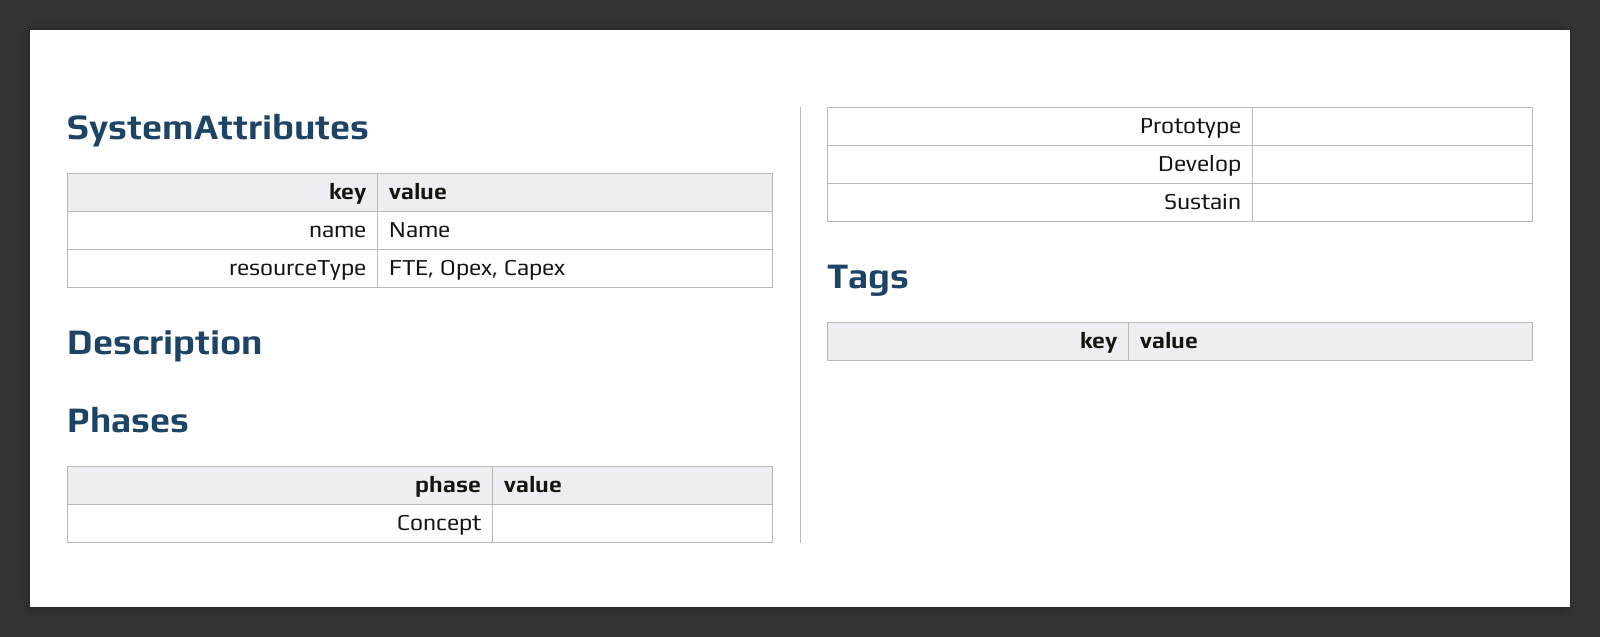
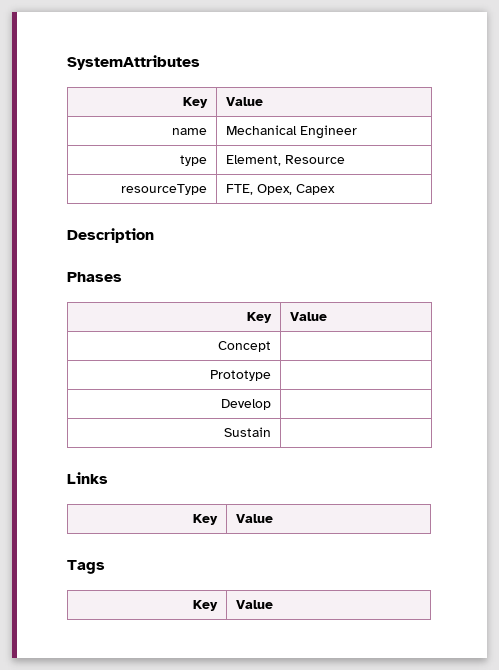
[329,182,368,204] [388,182,447,200] key | value -> [182,97,208,108] [226,97,264,106] Key | Value
[388,222,450,238] Name -> [226,125,358,139] [179,155,207,166] [226,155,346,166] Mechanical Engineer // type | Element, Resource
[415,475,482,497] [503,475,562,493] phase | value -> [246,312,272,323] [290,312,328,321] Key | Value
(1242, 201) none -> [67,472,108,484] [192,514,218,525] [236,514,274,523] // Links // Key | Value
[1080,331,1119,353] [1139,331,1198,349] key | value -> [192,600,218,611] [236,600,274,609] Key | Value

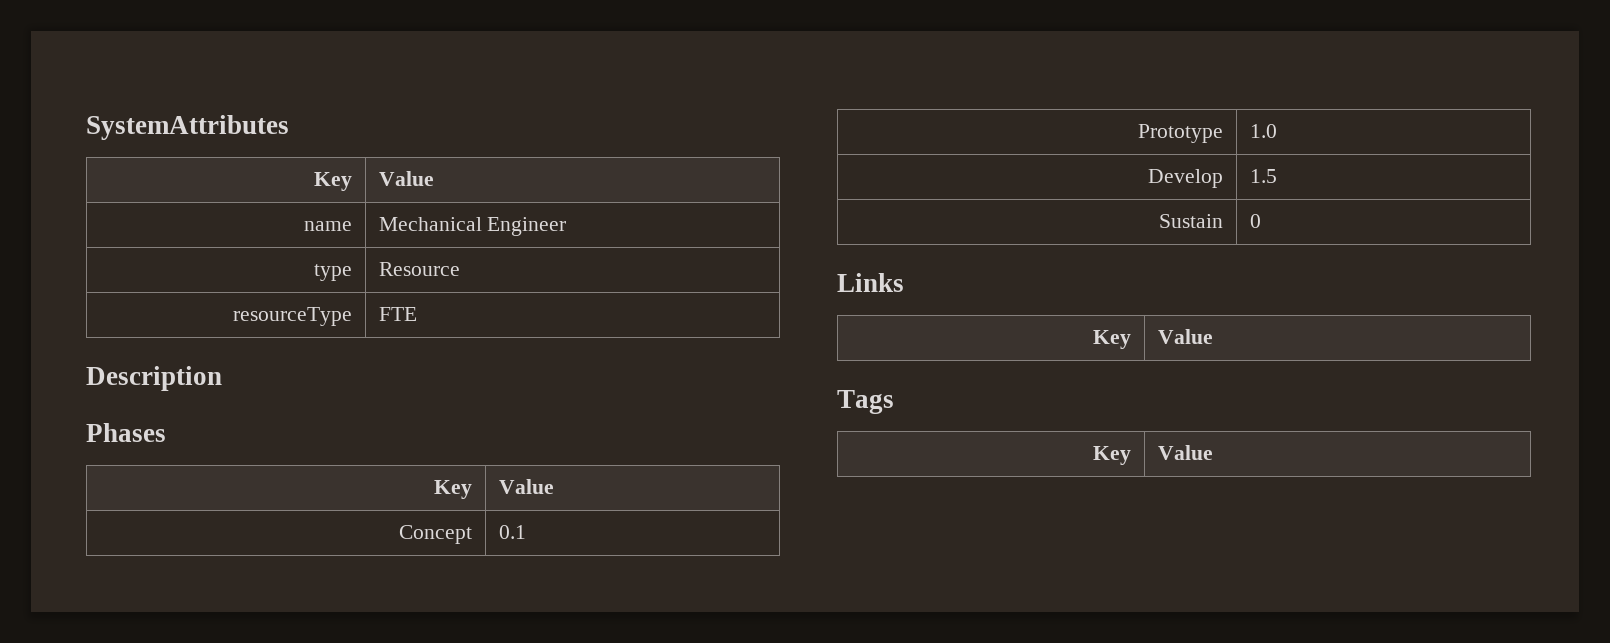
[226,155,282,166] Element, -> (353, 272) none
[226,184,336,195] FTE, Opex, Capex -> [378,307,417,321] FTE
(271, 346) none -> [498,525,526,539] 0.1
(271, 375) none -> [1249,124,1277,138] 1.0
(271, 404) none -> [1249,169,1277,183] 1.5
(271, 432) none -> [1249,214,1261,228] 0

